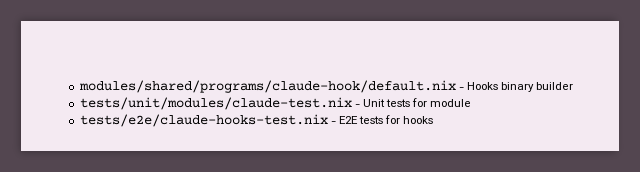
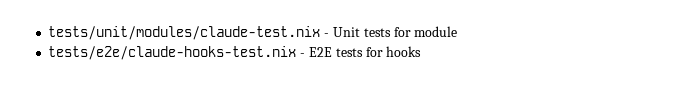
[78,80,574,93] modules/shared/programs/claude-hook/default.nix - Hooks binary builder // -> (48, 33) none

